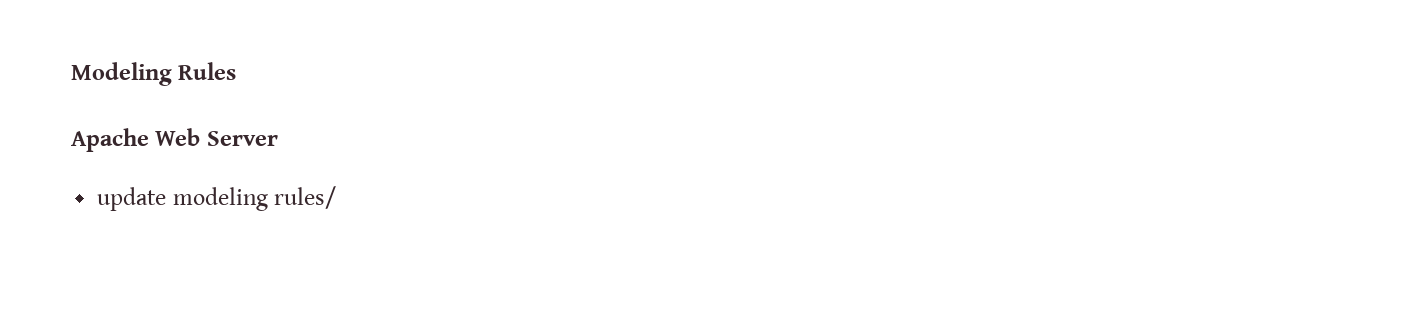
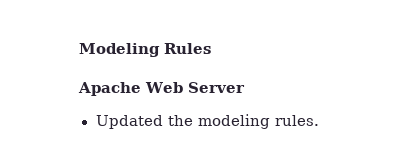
[97,186,337,211] update modeling rules/ -> [95,114,319,129] Updated the modeling rules.

